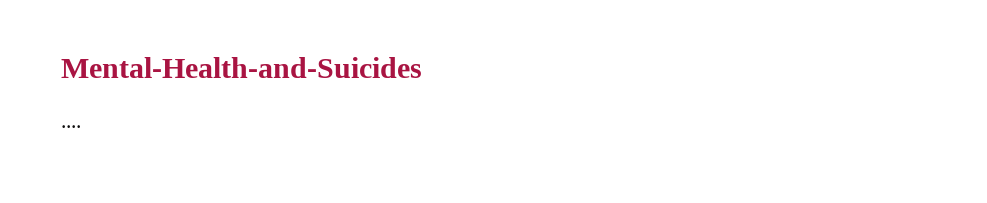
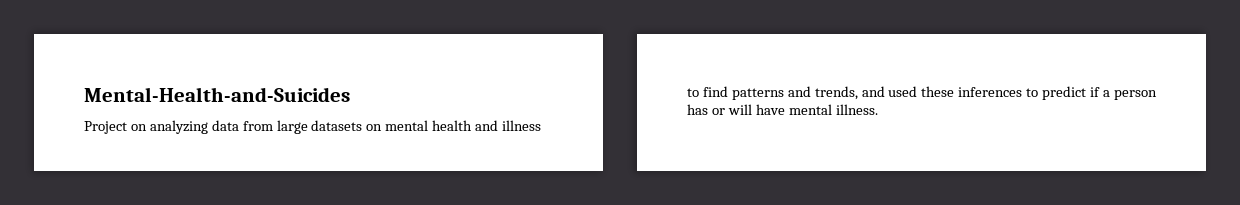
[61,125,81,128] .... -> [84,120,542,134] [687,86,1157,100] [687,104,878,115] Project on analyzing data from large datasets on mental health and illness to find patterns and trends, and used these inferences to predict if a person has or will have mental illness.

